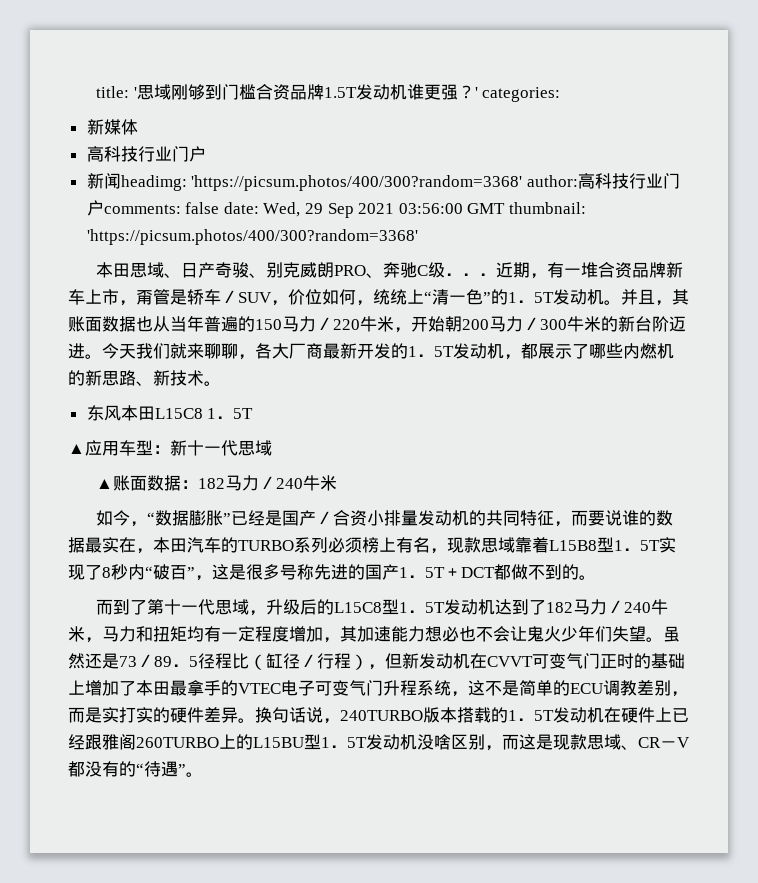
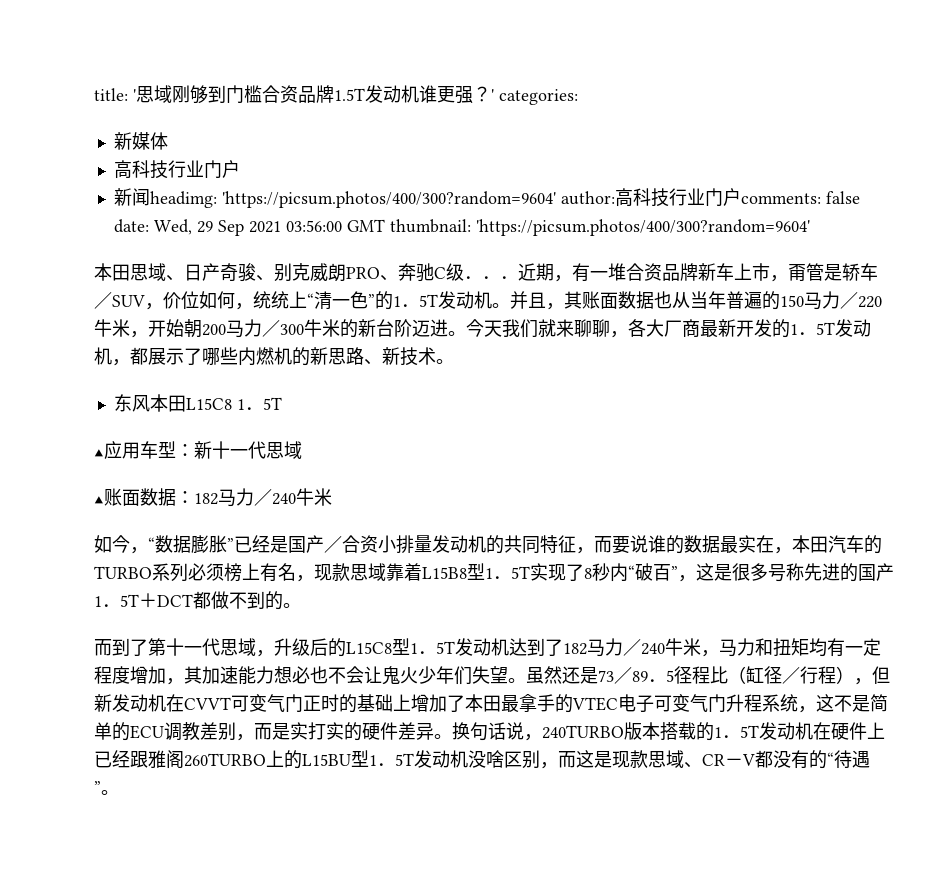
[191,175,523,191] 'https://picsum.photos/400/300?random=3368' -> [221,191,556,208] 'https://picsum.photos/400/300?random=9604'
[86,229,418,245] 'https://picsum.photos/400/300?random=3368' -> [475,219,810,236] 'https://picsum.photos/400/300?random=9604'

